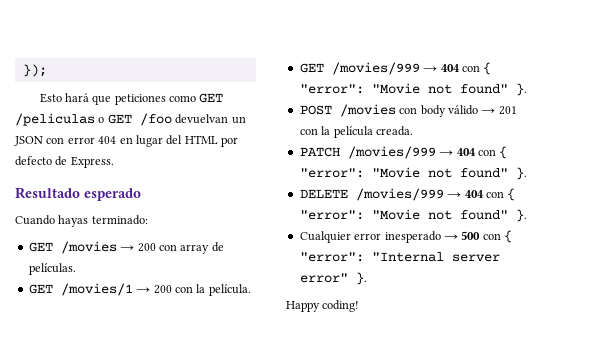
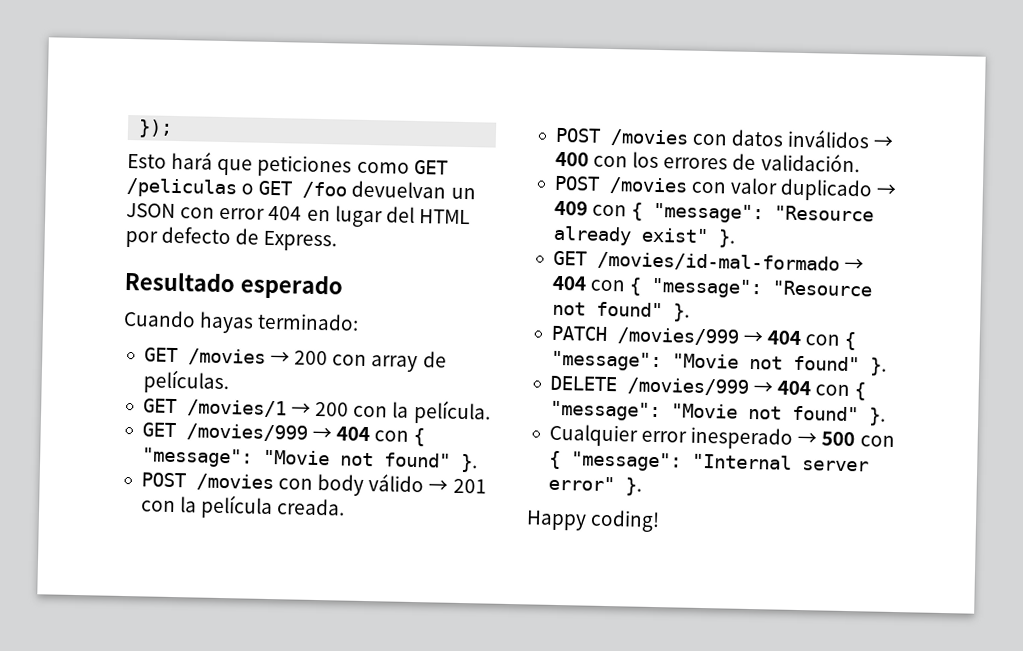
[299,84,364,94] "error": -> [141,447,253,468] "message":
(413, 131) none -> [554,127,895,149] [554,151,860,173] [553,175,898,202] [553,200,875,224] [552,225,736,248] [552,250,865,273] [551,275,873,299] [551,301,690,322] // POST /movies con datos inválidos → 400 con los errores de validación. // POST /movies con valor duplicado → 409 con { "message": "Resource already exist" }. // GET /movies/id-mal-formado → 404 con { "message": "Resource not found" }.
[299,168,364,178] "error": -> [550,350,662,372] "message":
[299,210,364,220] "error": -> [549,400,661,422] "message":
[299,252,364,262] "error": -> [570,451,682,472] "message":

